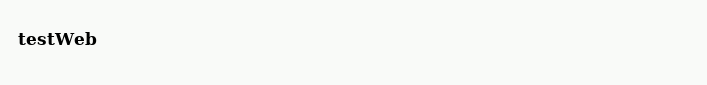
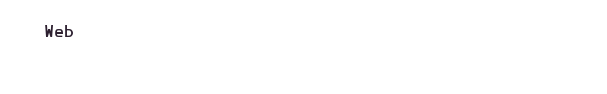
[18,32,97,45] testWeb -> [44,25,74,37] Web

